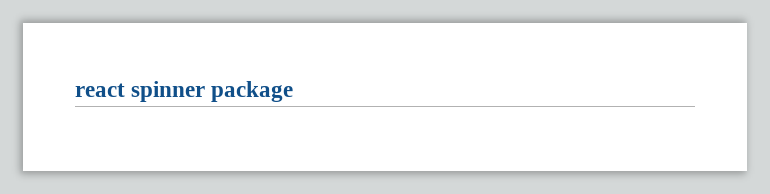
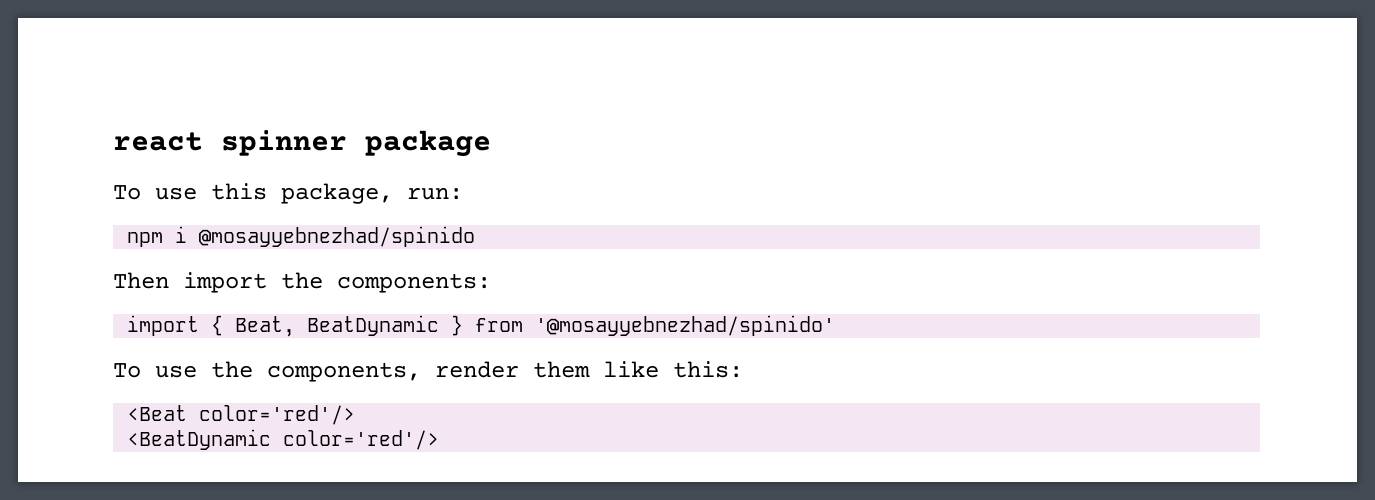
(294, 91) none -> [113,183,463,204] [127,226,476,247] [113,272,491,293] [127,315,836,337] [113,361,743,382] [127,405,356,425] [127,429,440,450] // To use this package, run: // npm i @mosayyebnezhad/spinido // Then import the components: // import { Beat, BeatDynamic } from '@mosayyebnezhad/spinido' // To use the components, render them like this: // <Beat color='red'/> // <BeatDynamic color='red'/>

